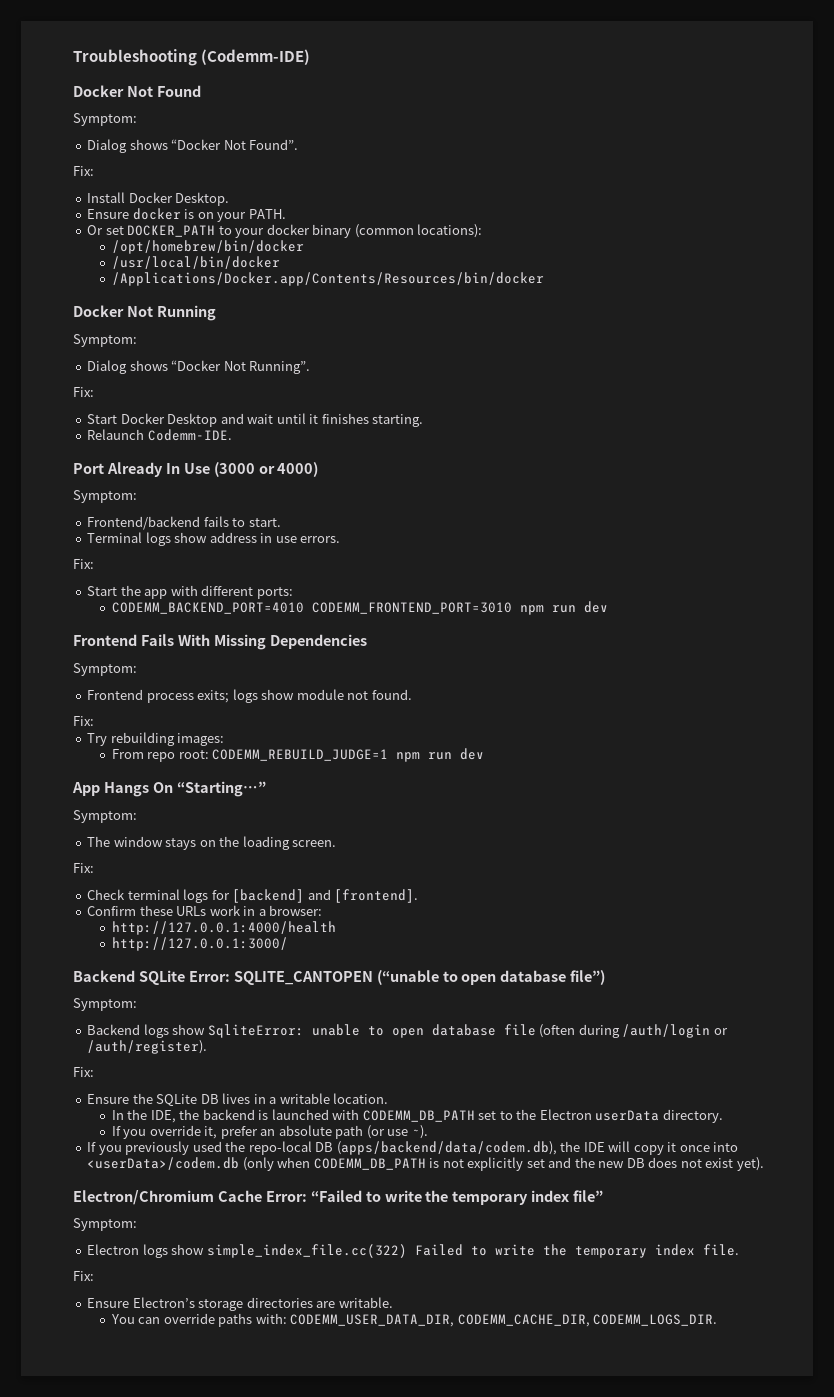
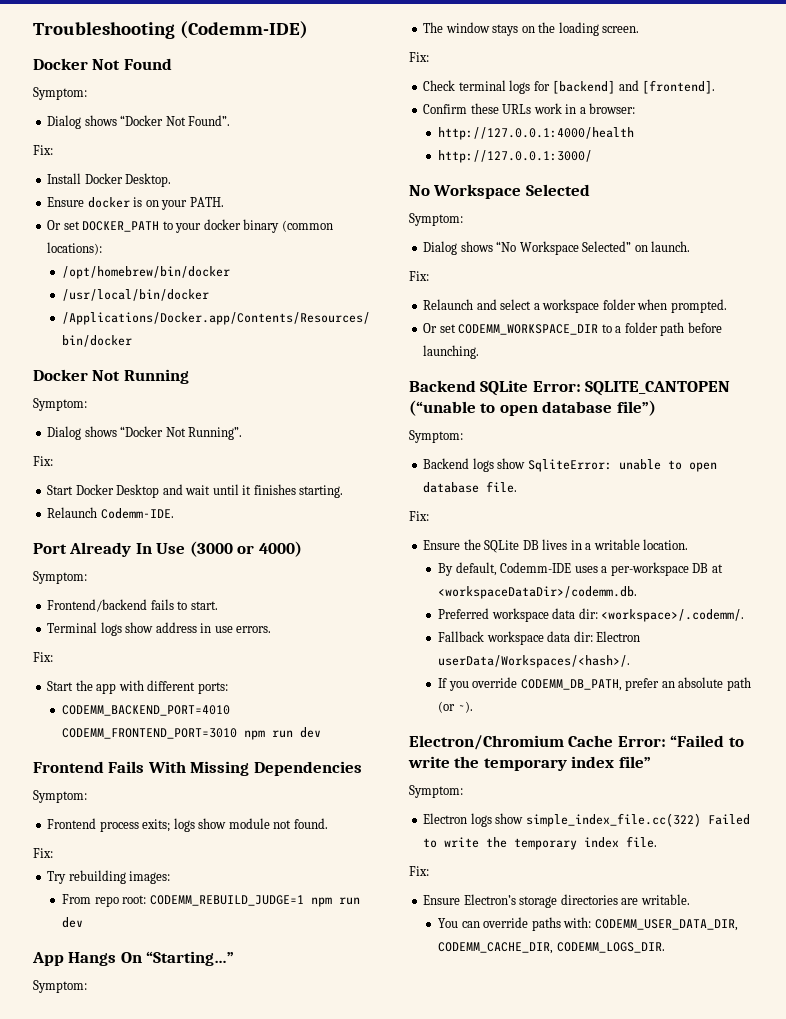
(288, 944) none -> [409,184,590,199] [409,213,463,226] [423,241,691,255] [409,271,429,281] [423,299,727,313] [423,322,722,336] [423,345,480,359] // No Workspace Selected // Symptom: // Dialog shows “No Workspace Selected” on launch. // Fix: // Relaunch and select a workspace folder when prompted. // Or set CODEMM_WORKSPACE_DIR to a folder path before launching.
[503,1024,728,1038] [87,1040,208,1054] file (often during /auth/login or /auth/register). -> [486,481,518,493] file.
[111,1109,723,1123] In the IDE, the backend is launched with CODEMM_DB_PATH set to the Electron userData directory. -> [438,562,723,576] [438,586,638,599] [438,608,745,622] [438,631,641,645] [438,655,631,668] By default, Codemm-IDE uses a per-workspace DB at <workspaceDataDir>/codemm.db. // Preferred workspace data dir: <workspace>/.codemm/. // Fallback workspace data dir: Electron userData/Workspaces/<hash>/.
[204,1126,218,1139] it, -> [520,679,622,691] CODEMM_DB_PATH,
[387,1129,409,1136] use -> (456, 707) none
[87,1141,739,1155] [87,1157,764,1171] // If you previously used the repo-local DB (apps/backend/data/codem.db), the IDE will copy it once into <userData>/codem.db (only when CODEMM_DB_PATH is not explicitly set and the new DB does not exist yet). -> (473, 707) none

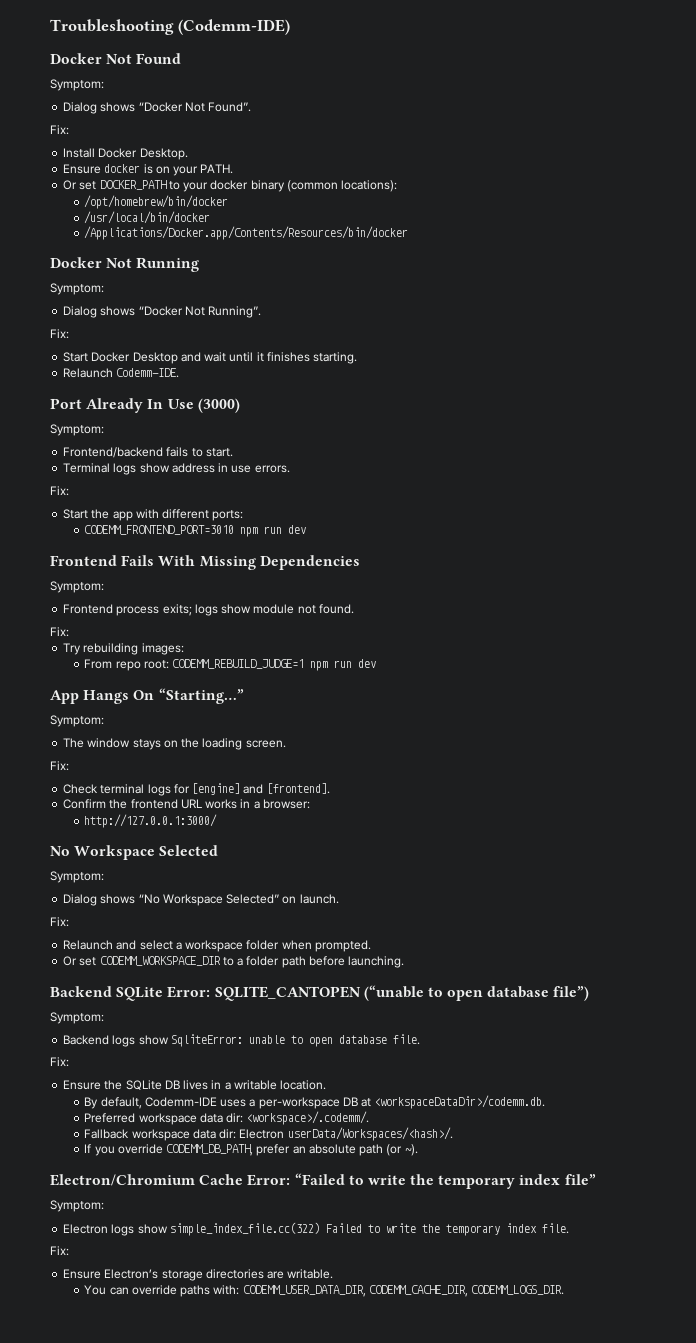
[189,541,302,557] (3000 or 4000) -> [197,398,240,413] (3000)
[62,705,231,716] CODEMM_BACKEND_PORT=4010 -> (244, 515) none
[552,80,616,94] [backend] -> [192,783,241,795] [engine]
[470,103,562,114] these URLs work -> [109,799,238,809] the frontend URL works
[438,127,635,140] // http://127.0.0.1:4000/health -> (310, 804) none

